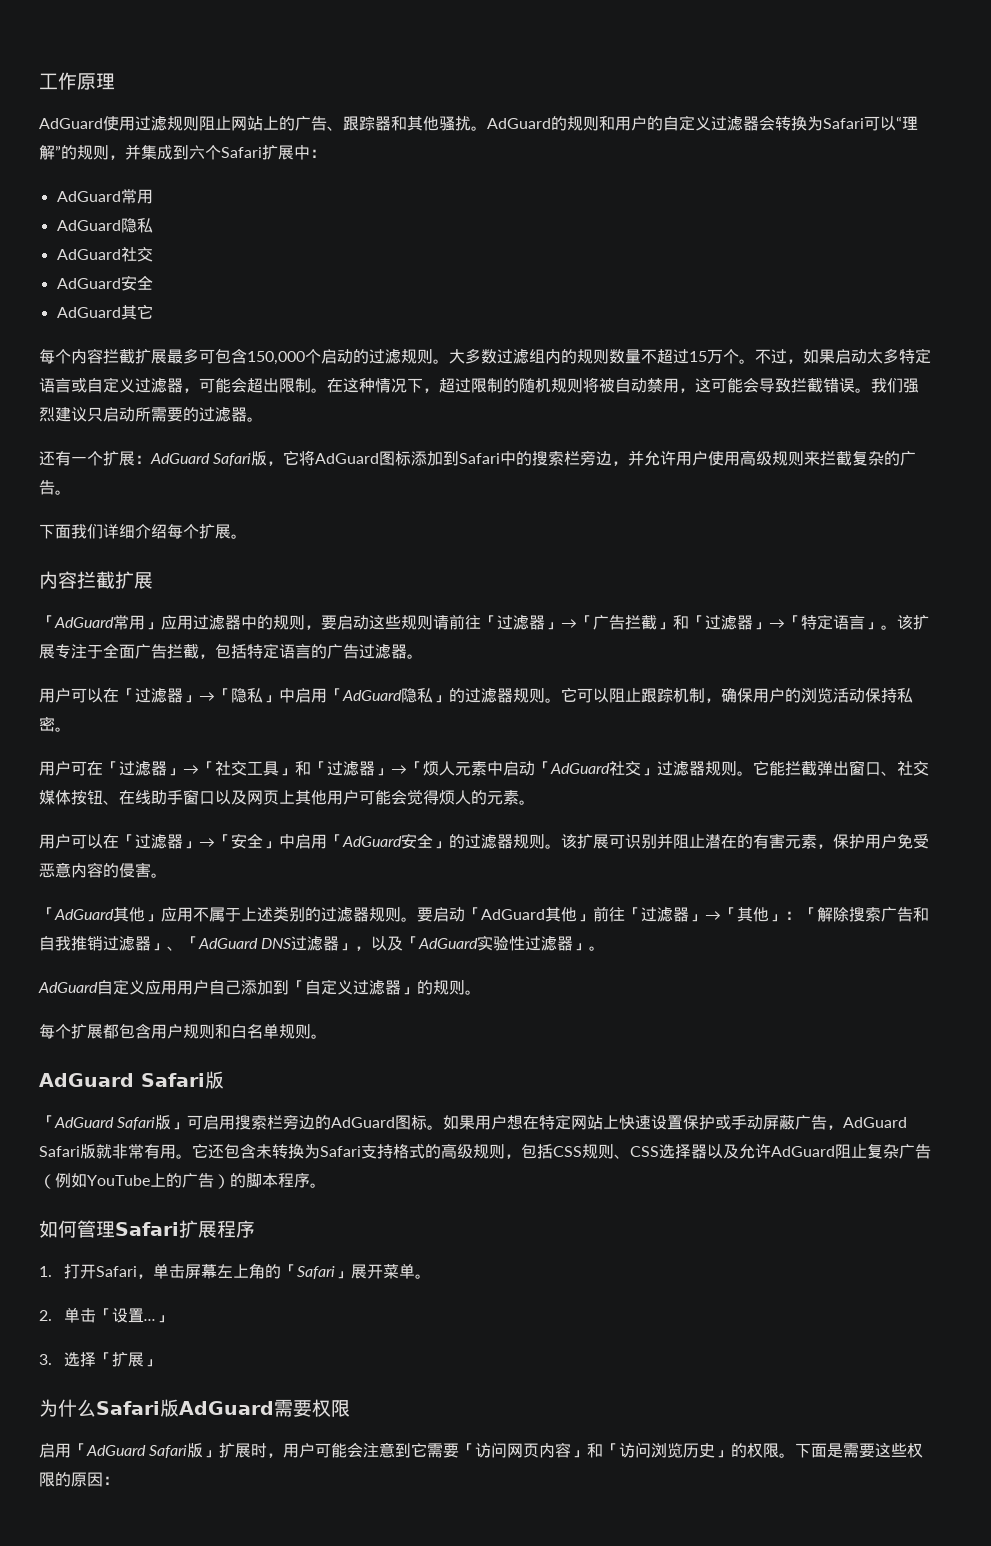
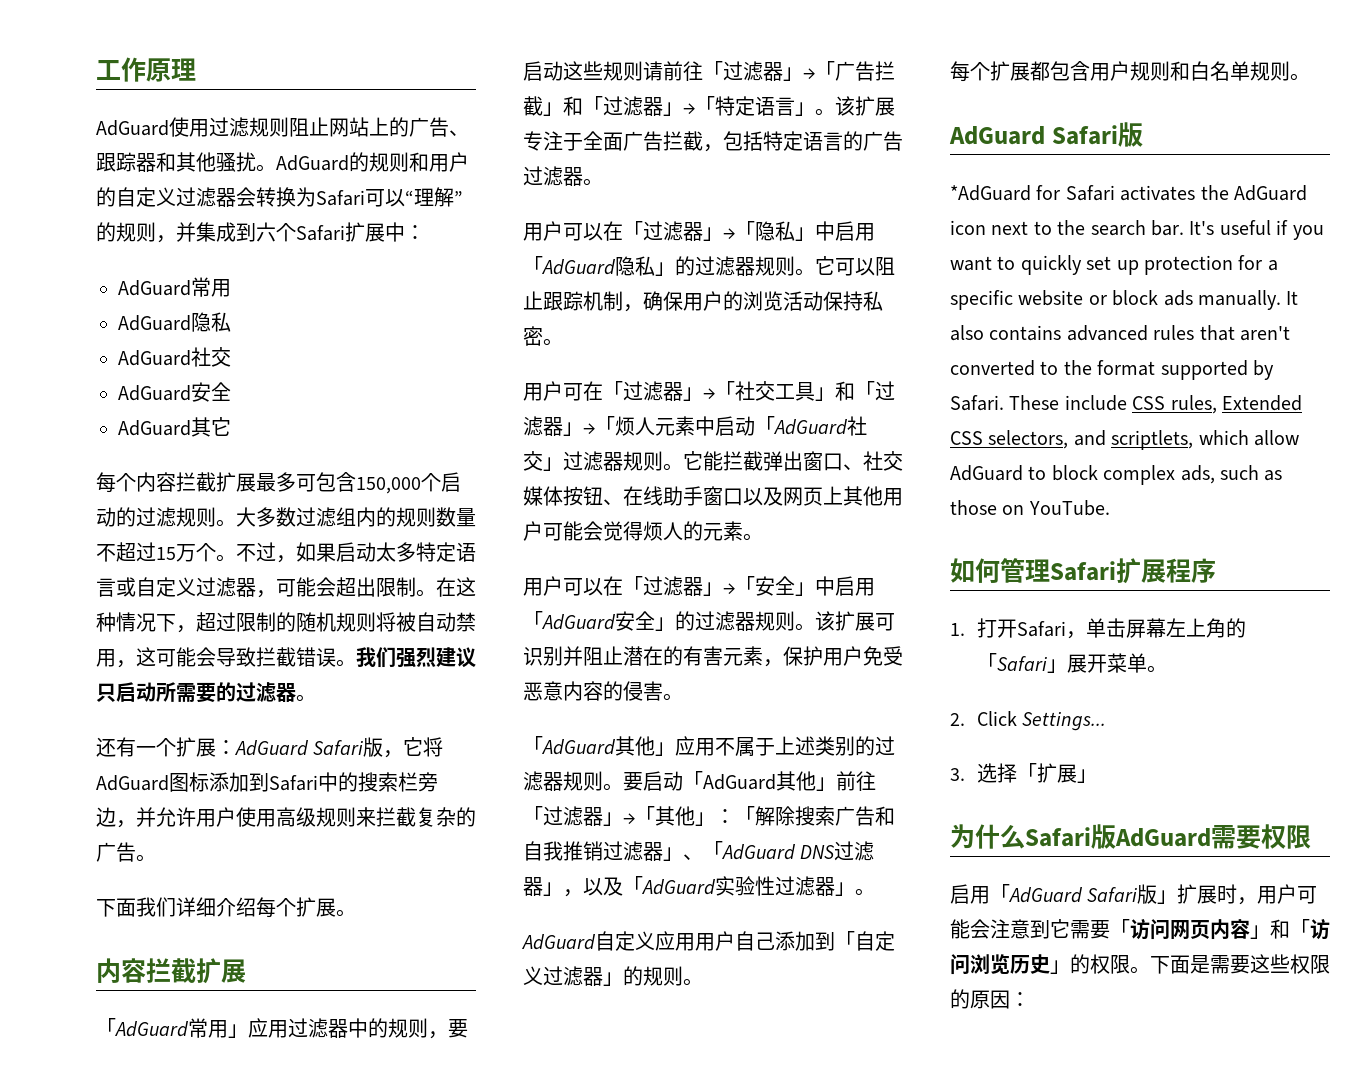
[39,1114,908,1130] [39,1143,931,1159] [39,1173,326,1189] 「AdGuard Safari版」可启用搜索栏旁边的AdGuard图标。如果用户想在特定网站上快速设置保护或手动屏蔽广告，AdGuard Safari版就非常有用。它还包含未转换为Safari支持格式的高级规则，包括CSS规则、CSS选择器以及允许AdGuard阻止复杂广告（例如YouTube上的广告）的脚本程序。 -> [950,185,1307,201] [950,220,1324,240] [950,255,1278,275] [950,290,1299,310] [950,325,1290,341] [950,360,1274,380] [950,395,1302,414] [950,430,1299,450] [950,465,1283,485] [950,500,1110,516] *AdGuard for Safari activates the AdGuard icon next to the search bar. It's useful if you want to quickly set up protection for a specific website or block ads manually. It also contains advanced rules that aren't converted to the format supported by Safari. These include CSS rules, Extended CSS selectors, and scriptlets, which allow AdGuard to block complex ads, such as those on YouTube.
[64,1307,173,1323] 单击「设置...」 -> [976,711,1106,731] Click Settings...

